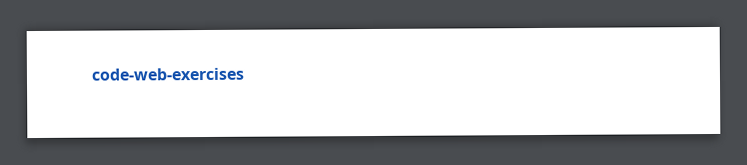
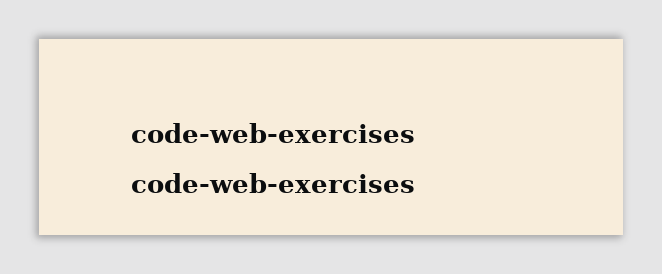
[91,67,244,81] code-web-exercises -> [131,123,415,143] [131,173,415,193] code-web-exercises // code-web-exercises

